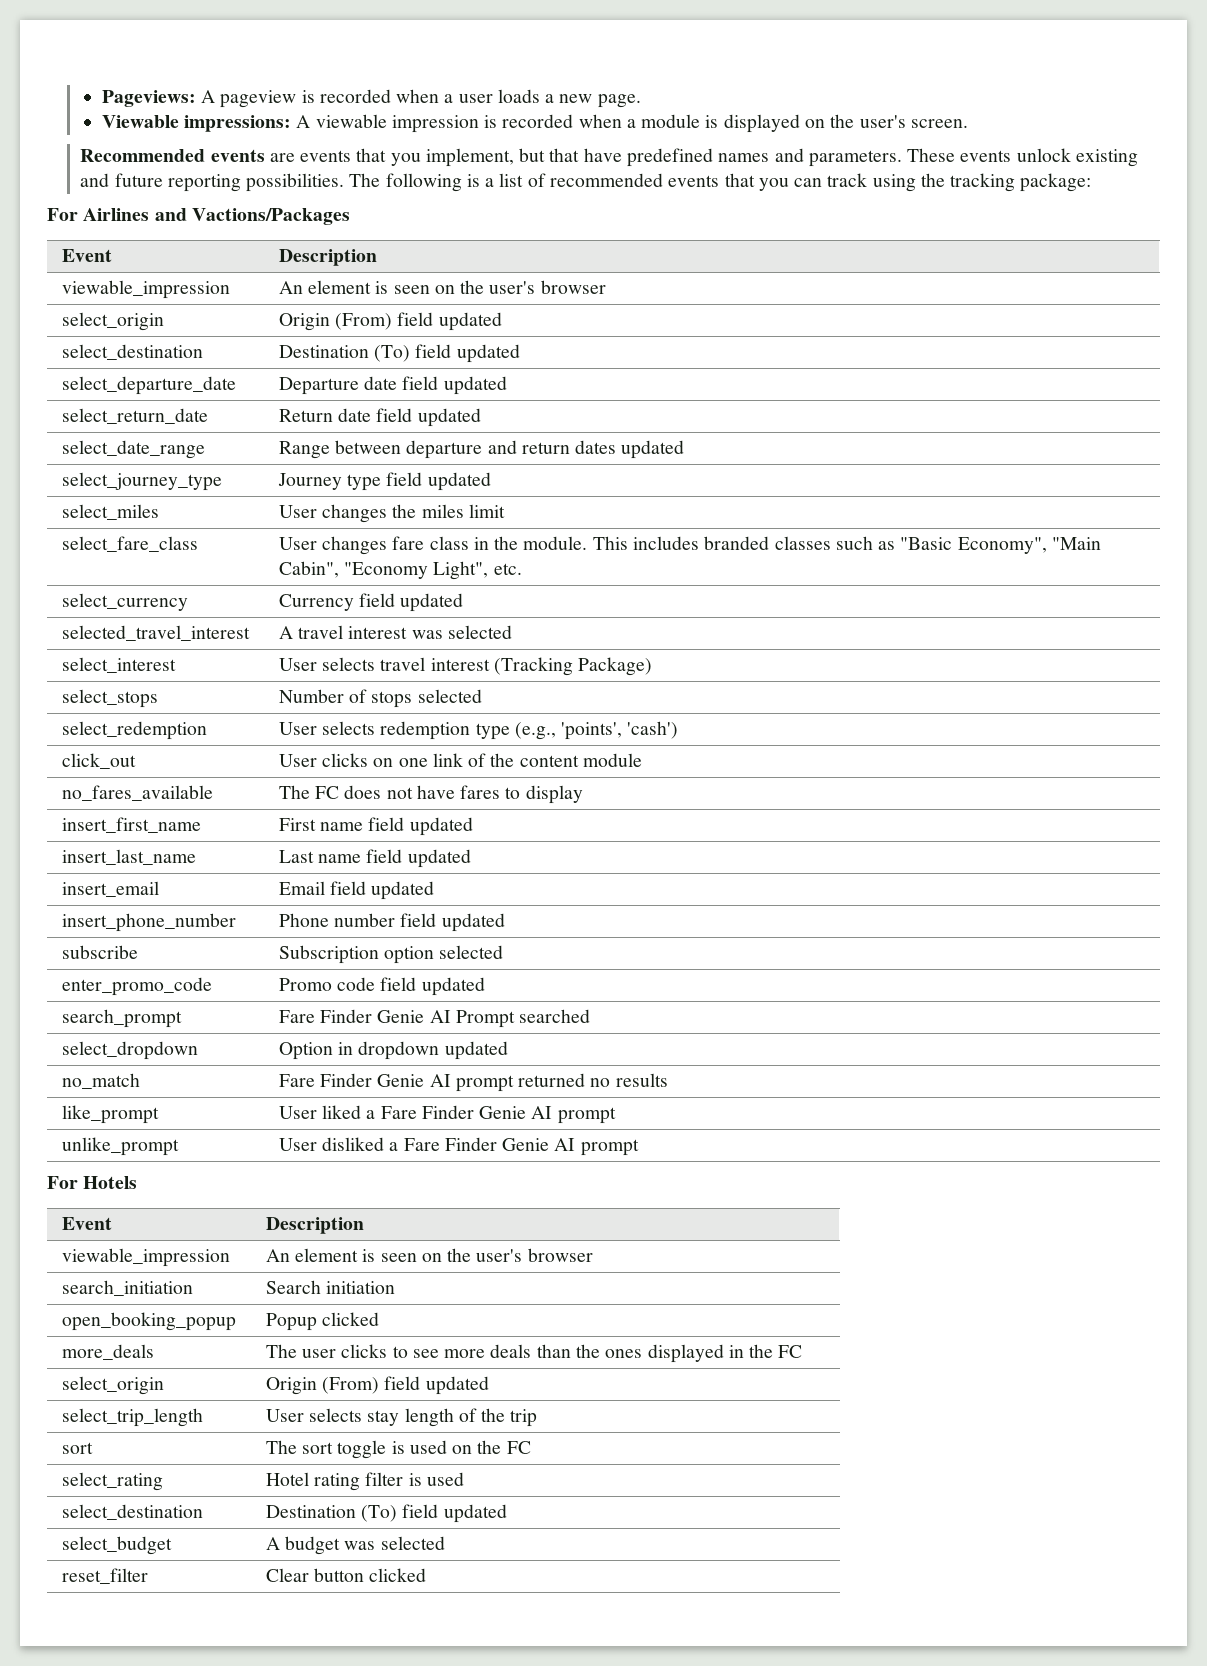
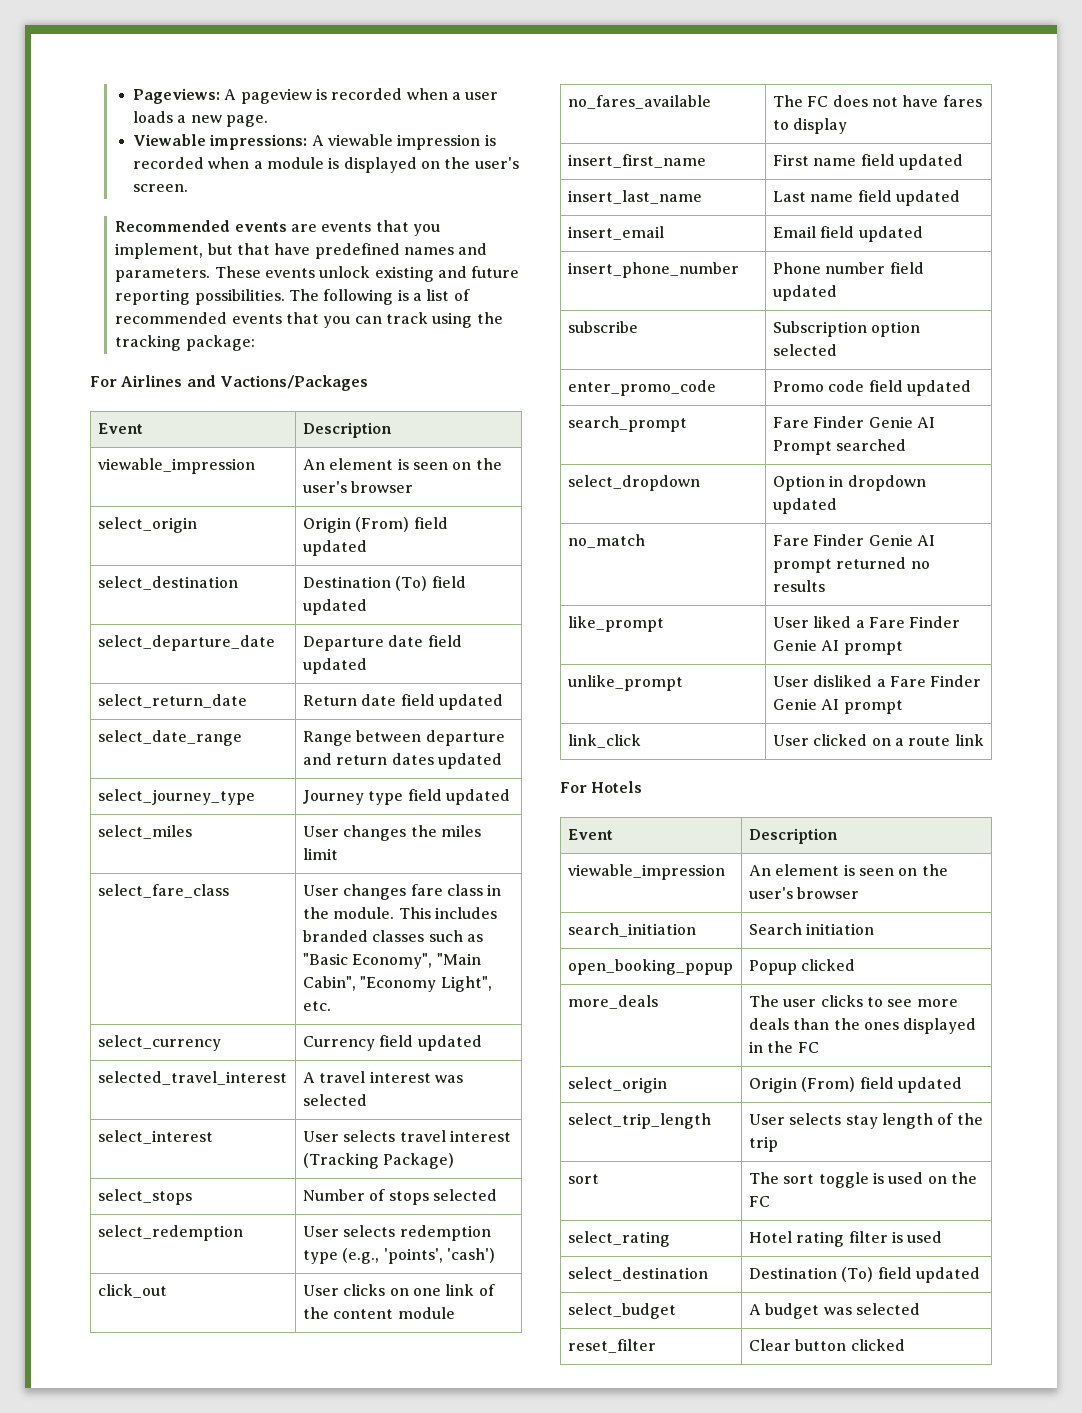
(639, 1147) none -> [567,734,641,748] [772,734,984,746] // link_click | User clicked on a route link

